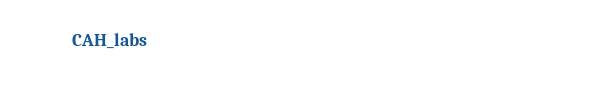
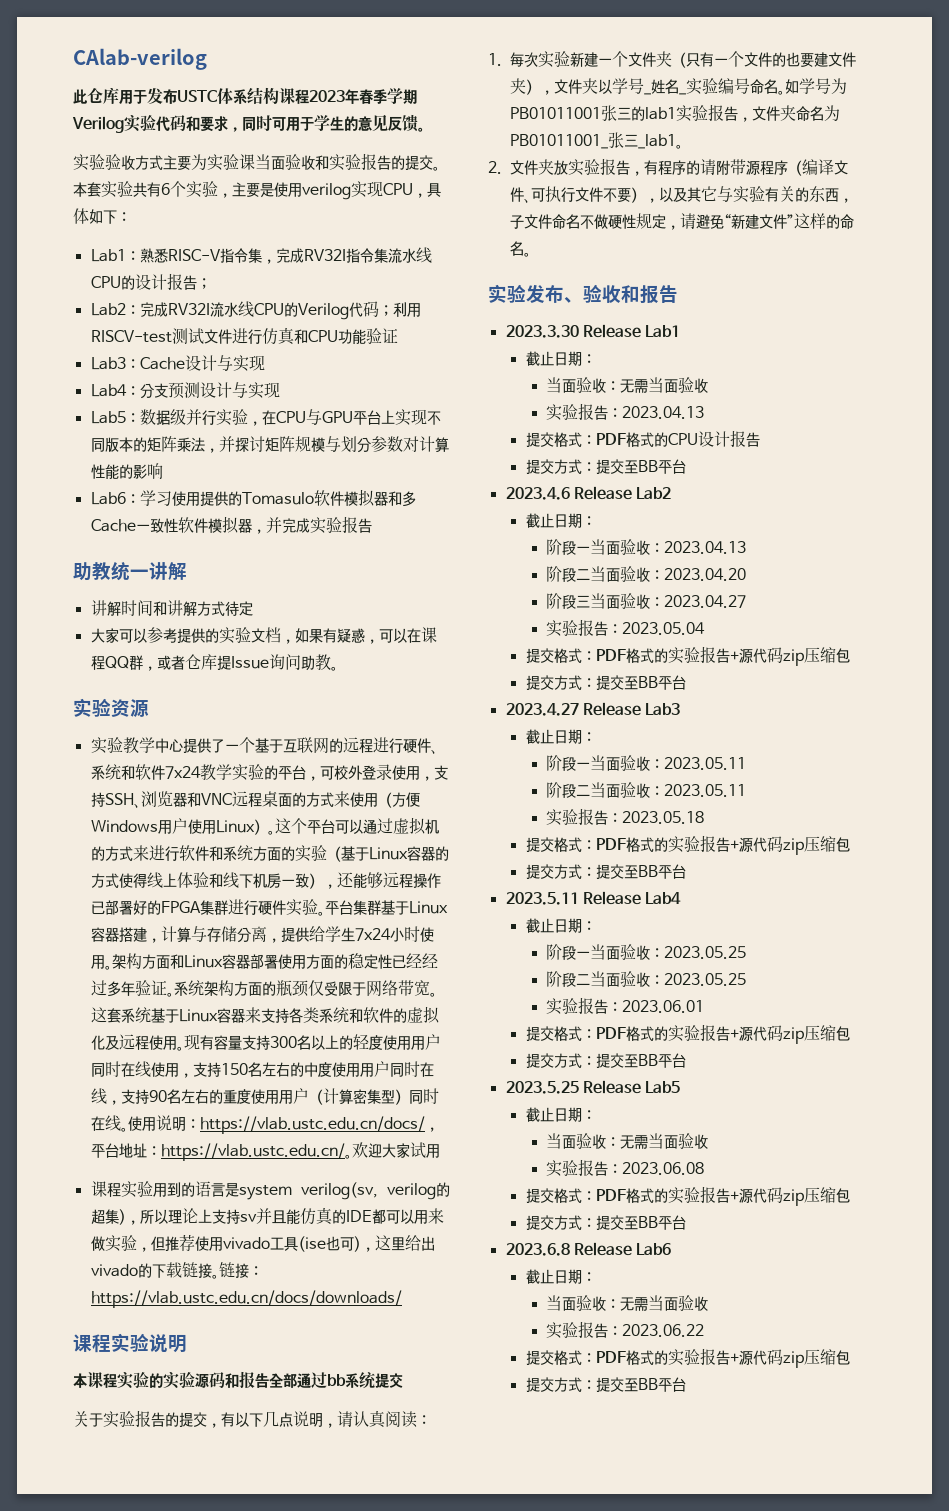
[72,33,147,49] CAH_labs -> [73,48,207,70] [73,87,417,105] [72,114,425,133] [73,153,440,171] [73,181,441,200] [73,208,131,224] [90,247,432,264] [90,273,211,290] [90,301,421,320] [90,327,398,345] [90,355,265,372] [90,382,280,399] [90,409,441,426] [90,436,449,453] [90,463,163,479] [90,489,416,507] [90,516,372,534] [73,561,187,581] [90,600,253,617] [90,627,437,644] [90,654,338,671] [73,698,149,717] [90,737,438,754] [90,764,448,781] [90,791,420,808] [90,817,439,835] [90,845,449,862] [90,872,441,889] [90,899,448,916] [90,926,434,943] [90,953,438,970] [90,980,437,997] [90,1006,440,1024] [90,1034,441,1051] [90,1061,434,1078] [90,1088,439,1105] [90,1115,439,1134] [90,1142,440,1161] [90,1181,450,1200] [90,1207,444,1225] [90,1234,435,1252] [90,1262,263,1279] [90,1290,402,1308] [73,1333,187,1353] [73,1371,403,1389] [73,1410,431,1428] [488,51,856,68] [510,78,847,95] [510,104,840,122] [510,132,683,149] [488,158,848,176] [510,186,853,203] [510,213,854,230] [510,241,531,257] [488,284,678,304] [505,324,681,338] [525,351,596,366] [545,377,708,393] [545,403,704,421] [525,430,760,448] [525,459,686,475] [505,486,672,500] [525,513,596,528] [545,539,746,555] [545,566,746,582] [545,593,746,609] [545,619,705,637] [525,646,850,666] [525,675,686,691] [505,702,681,716] [525,729,596,744] [545,755,746,771] [545,782,746,798] [545,808,704,826] [525,835,850,855] [525,864,686,880] [505,891,682,905] [525,918,596,933] [545,944,746,960] [545,971,746,987] [545,997,704,1015] [525,1024,850,1044] [525,1053,686,1069] [505,1080,681,1094] [525,1107,596,1122] [545,1133,708,1149] [545,1159,704,1177] [525,1186,850,1206] [525,1215,686,1231] [505,1242,672,1256] [525,1269,596,1284] [545,1295,708,1311] [545,1321,704,1339] [525,1348,850,1368] [525,1377,686,1393] CAlab-verilog // 此仓库用于发布USTC体系结构课程2023年春季学期Verilog实验代码和要求，同时可用于学生的意见反馈。 // 实验验收方式主要为实验课当面验收和实验报告的提交。本套实验共有6个实验，主要是使用verilog实现CPU，具体如下： // Lab1：熟悉RISC-V指令集，完成RV32I指令集流水线CPU的设计报告； // Lab2：完成RV32I流水线CPU的Verilog代码；利用RISCV-test测试文件进行仿真和CPU功能验证 // Lab3：Cache设计与实现 // Lab4：分支预测设计与实现 // Lab5：数据级并行实验，在CPU与GPU平台上实现不同版本的矩阵乘法，并探讨矩阵规模与划分参数对计算性能的影响 // Lab6：学习使用提供的Tomasulo软件模拟器和多Cache一致性软件模拟器，并完成实验报告 // 助教统一讲解 // 讲解时间和讲解方式待定 // 大家可以参考提供的实验文档，如果有疑惑，可以在课程QQ群，或者仓库提Issue询问助教。 // 实验资源 // 实验教学中心提供了一个基于互联网的远程进行硬件、系统和软件7x24教学实验的平台，可校外登录使用，支持SSH、浏览器和VNC远程桌面的方式来使用（方便Windows用户使用Linux）。这个平台可以通过虚拟机的方式来进行软件和系统方面的实验（基于Linux容器的方式使得线上体验和线下机房一致），还能够远程操作已部署好的FPGA集群进行硬件实验。平台集群基于Linux容器搭建，计算与存储分离，提供给学生7x24小时使用。架构方面和Linux容器部署使用方面的稳定性已经经过多年验证。系统架构方面的瓶颈仅受限于网络带宽。这套系统基于Linux容器来支持各类系统和软件的虚拟化及远程使用。现有容量支持300名以上的轻度使用用户同时在线使用，支持150名左右的中度使用用户同时在线，支持90名左右的重度使用用户（计算密集型）同时在线。使用说明：https://vlab.ustc.edu.cn/docs/，平台地址：https://vlab.ustc.edu.cn/。欢迎大家试用 // 课程实验用到的语言是system verilog(sv, verilog的超集)，所以理论上支持sv并且能仿真的IDE都可以用来做实验，但推荐使用vivado工具(ise也可)，这里给出vivado的下载链接。链接：https://vlab.ustc.edu.cn/docs/downloads/ // 课程实验说明 // 本课程实验的实验源码和报告全部通过bb系统提交 // 关于实验报告的提交，有以下几点说明，请认真阅读： // 1.每次实验新建一个文件夹（只有一个文件的也要建文件夹），文件夹以学号_姓名_实验编号命名。如学号为PB01011001张三的lab1实验报告，文件夹命名为PB01011001_张三_lab1。 // 2.文件夹放实验报告，有程序的请附带源程序（编译文件、可执行文件不要），以及其它与实验有关的东西，子文件命名不做硬性规定，请避免“新建文件”这样的命名。 // 实验发布、验收和报告 // 2023.3.30 Release Lab1 // 截止日期： // 当面验收：无需当面验收 // 实验报告：2023.04.13 // 提交格式：PDF格式的CPU设计报告 // 提交方式：提交至BB平台 // 2023.4.6 Release Lab2 // 截止日期： // 阶段一当面验收：2023.04.13 // 阶段二当面验收：2023.04.20 // 阶段三当面验收：2023.04.27 // 实验报告：2023.05.04 // 提交格式：PDF格式的实验报告+源代码zip压缩包 // 提交方式：提交至BB平台 // 2023.4.27 Release Lab3 // 截止日期： // 阶段一当面验收：2023.05.11 // 阶段二当面验收：2023.05.11 // 实验报告：2023.05.18 // 提交格式：PDF格式的实验报告+源代码zip压缩包 // 提交方式：提交至BB平台 // 2023.5.11 Release Lab4 // 截止日期： // 阶段一当面验收：2023.05.25 // 阶段二当面验收：2023.05.25 // 实验报告：2023.06.01 // 提交格式：PDF格式的实验报告+源代码zip压缩包 // 提交方式：提交至BB平台 // 2023.5.25 Release Lab5 // 截止日期： // 当面验收：无需当面验收 // 实验报告：2023.06.08 // 提交格式：PDF格式的实验报告+源代码zip压缩包 // 提交方式：提交至BB平台 // 2023.6.8 Release Lab6 // 截止日期： // 当面验收：无需当面验收 // 实验报告：2023.06.22 // 提交格式：PDF格式的实验报告+源代码zip压缩包 // 提交方式：提交至BB平台

